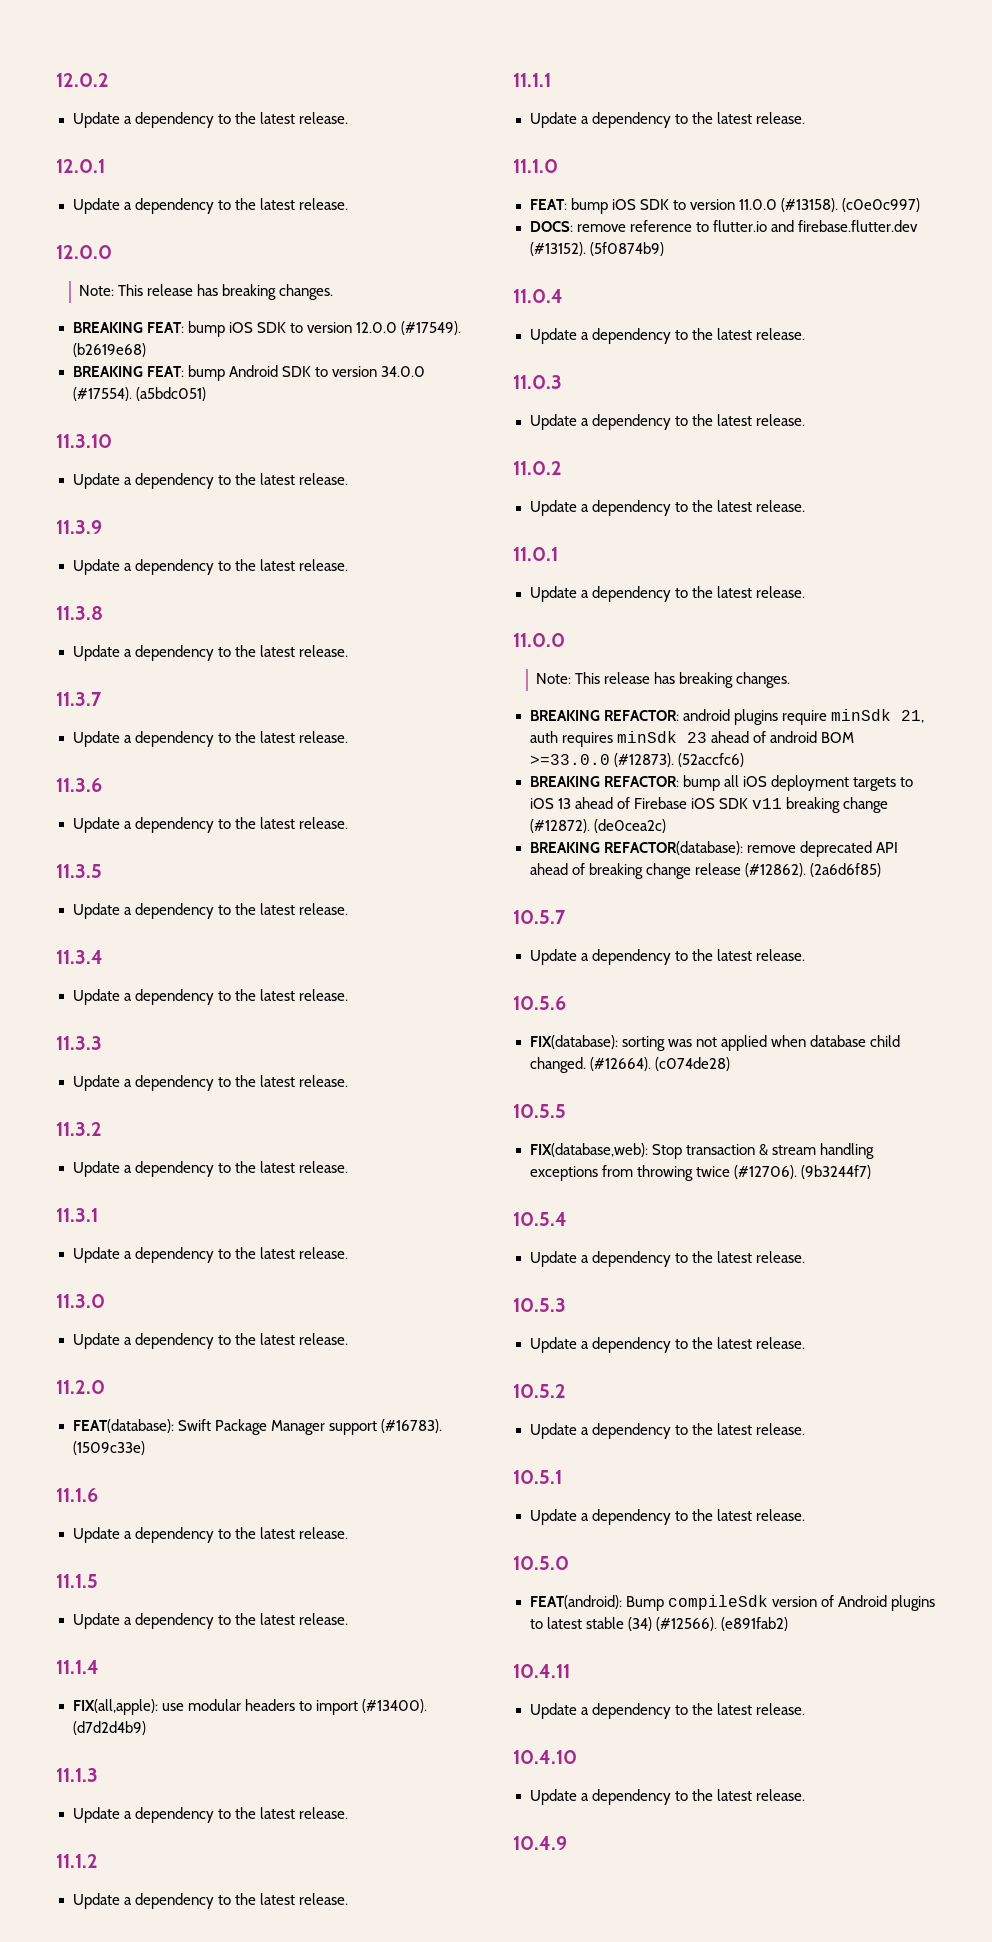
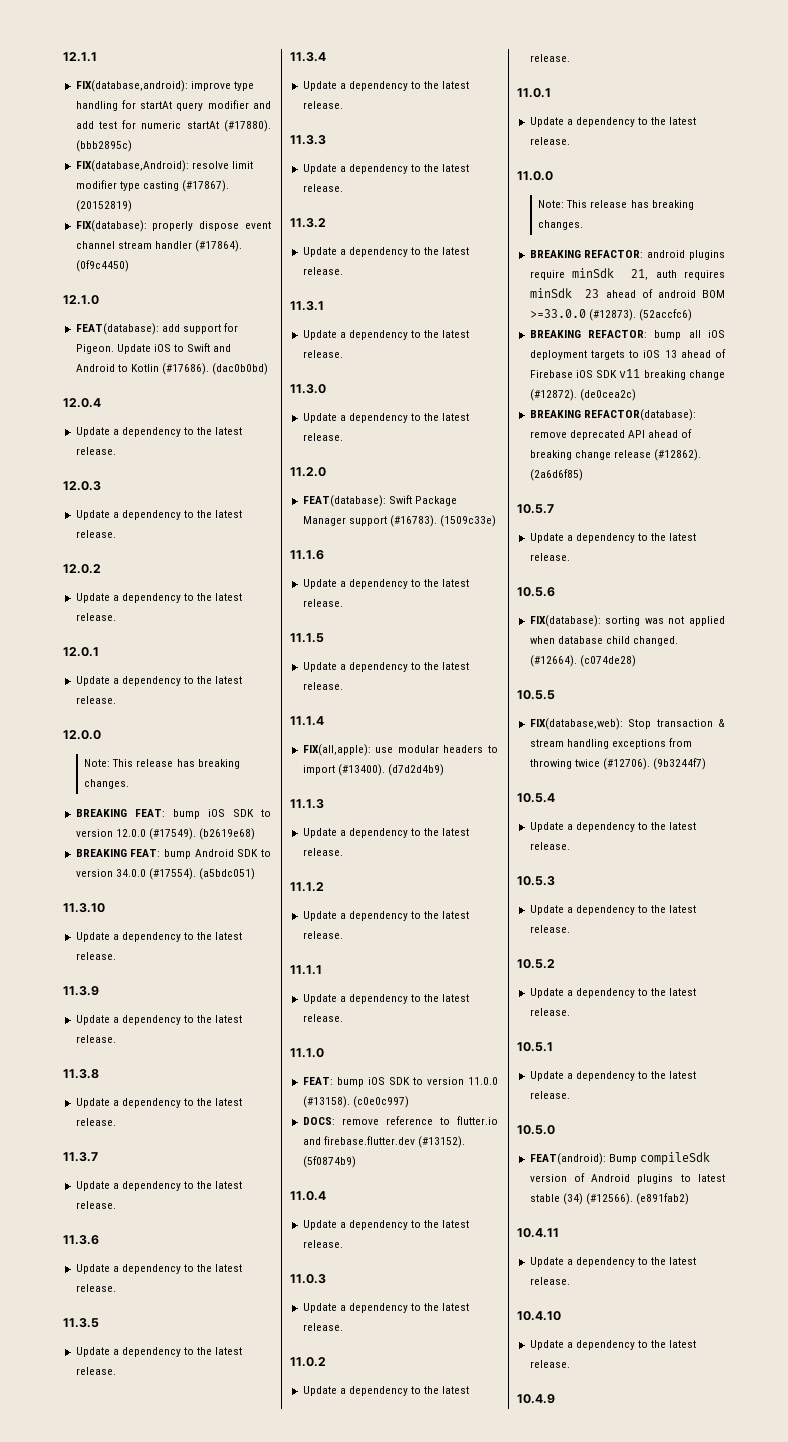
(56, 80) none -> [63,52,97,62] [75,80,254,92] [75,100,271,111] [75,120,271,132] [75,140,132,152] [75,160,253,172] [75,180,229,192] [75,200,132,212] [75,220,271,232] [75,240,242,252] [75,260,129,272] [63,295,99,305] [75,323,238,335] [75,343,232,354] [75,363,269,375] [63,398,101,408] [75,427,243,437] [75,447,116,455] [63,481,101,491] [75,510,243,520] [75,530,116,538] 12.1.1 // FIX(database,android): improve type handling for startAt query modifier and add test for numeric startAt (#17880). (bbb2895c) // FIX(database,Android): resolve limit modifier type casting (#17867). (20152819) // FIX(database): properly dispose event channel stream handler (#17864). (0f9c4450) // 12.1.0 // FEAT(database): add support for Pigeon. Update iOS to Swift and Android to Kotlin (#17686). (dac0b0bd) // 12.0.4 // Update a dependency to the latest release. // 12.0.3 // Update a dependency to the latest release. //

